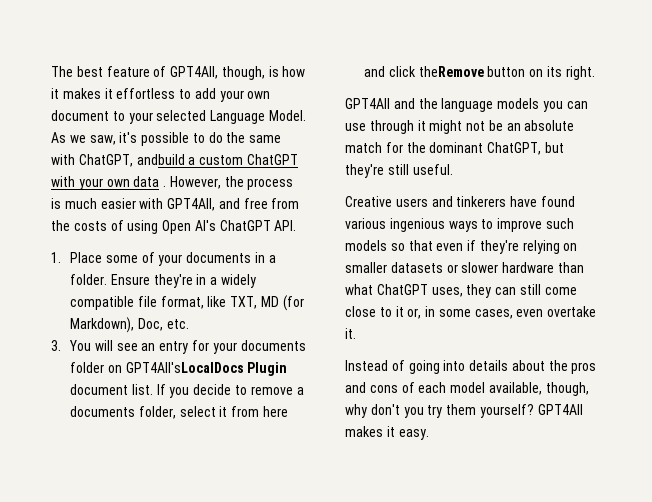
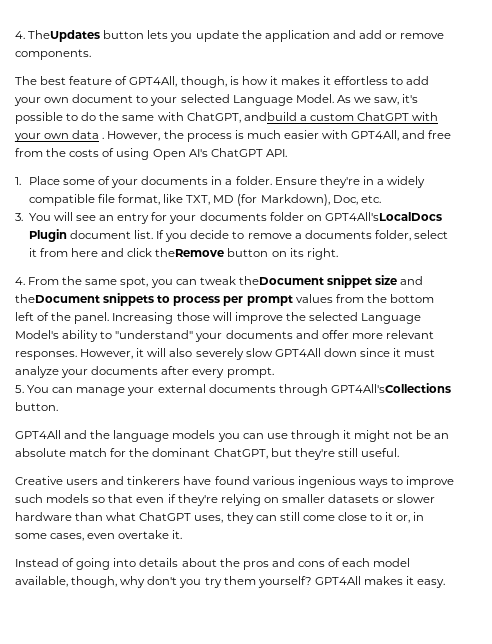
(51, 71) none -> [15,30,445,42] [15,49,91,60] 4. TheUpdates button lets you update the application and add or remove components. //
(595, 73) none -> [15,275,424,288] [15,293,434,306] [15,312,422,324] [15,330,434,342] [15,348,436,360] [15,366,274,378] [15,383,451,396] [15,402,58,411] // 4. From the same spot, you can tweak theDocument snippet size and theDocument snippets to process per prompt values from the bottom left of the panel. Increasing those will improve the selected Language Model's ability to "understand" your documents and offer more relevant responses. However, it will also severely slow GPT4All down since it must analyze your documents after every prompt. // 5. You can manage your external documents through GPT4All'sCollections button.

